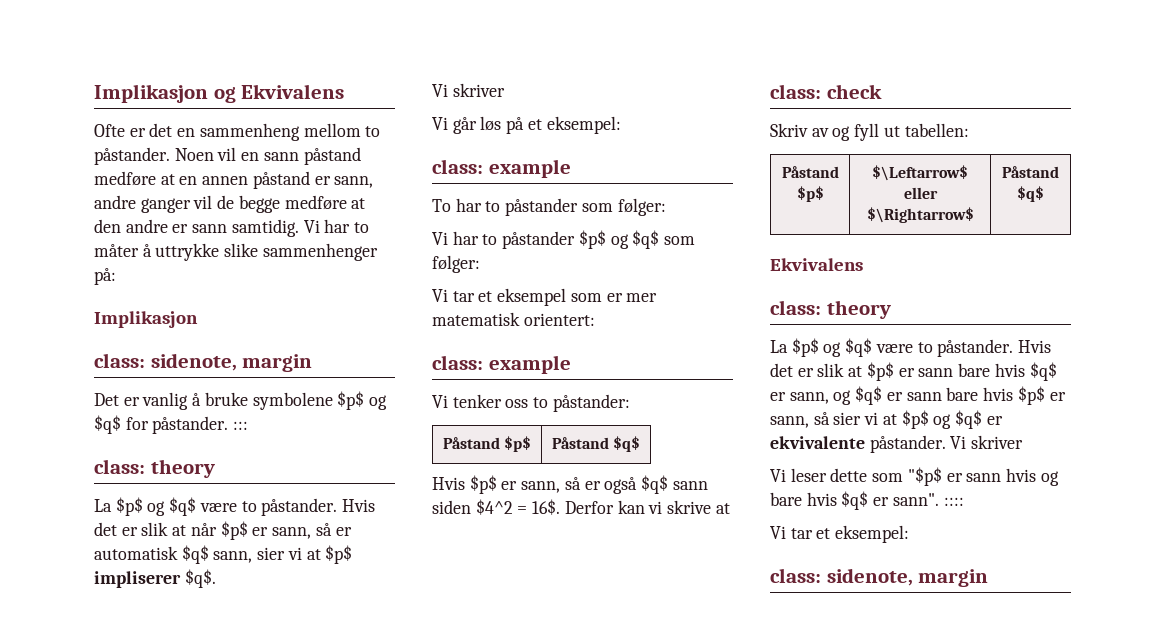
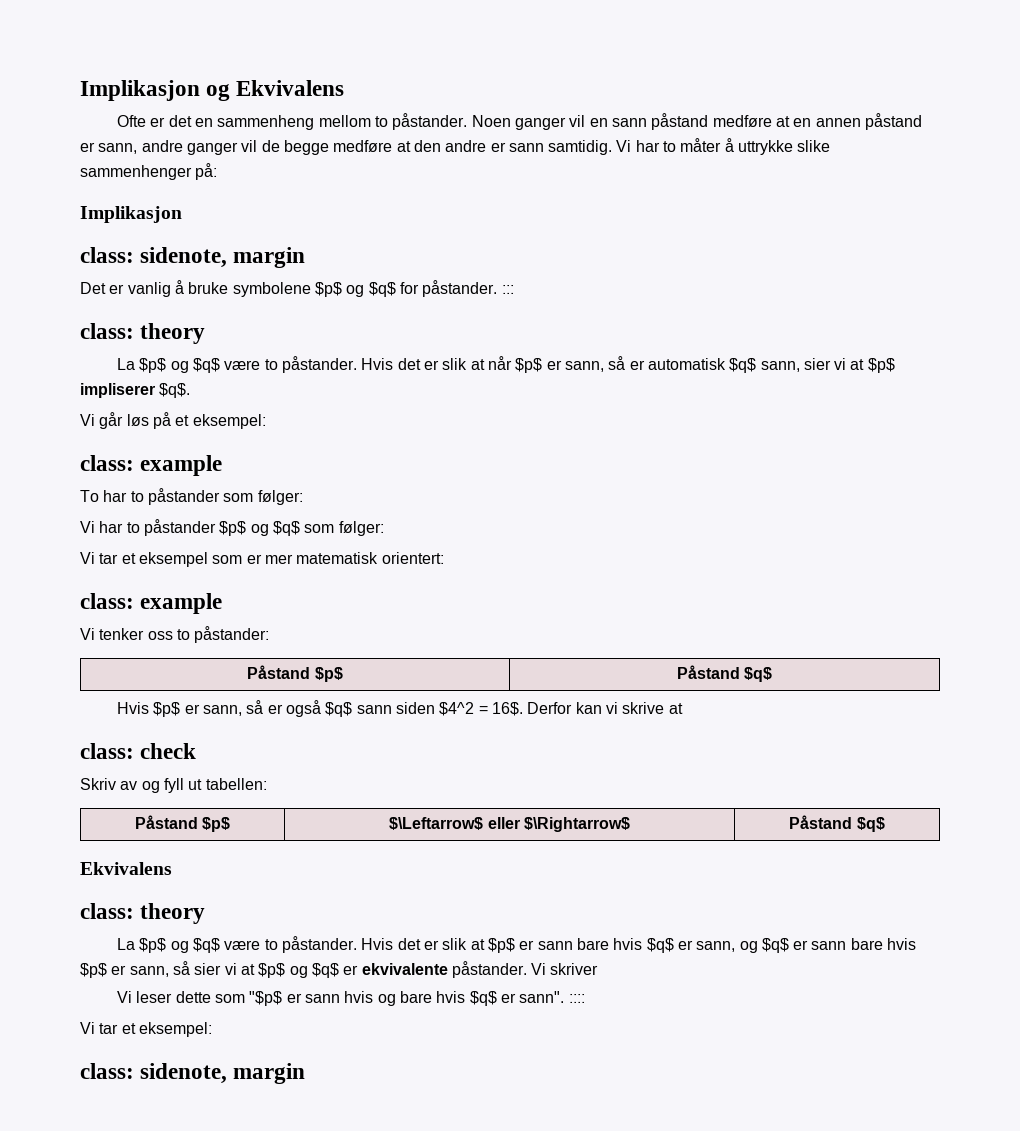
(214, 154) none -> [514,117,566,130] ganger
[432,83,505,97] // Vi skriver -> (191, 390) none

